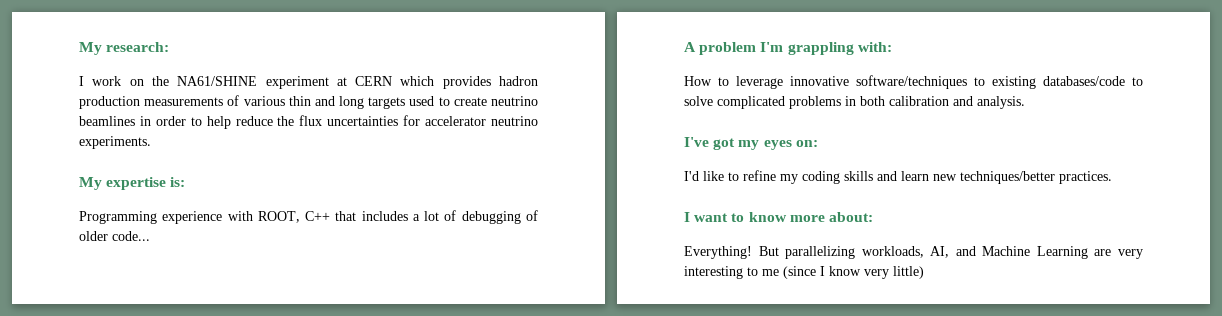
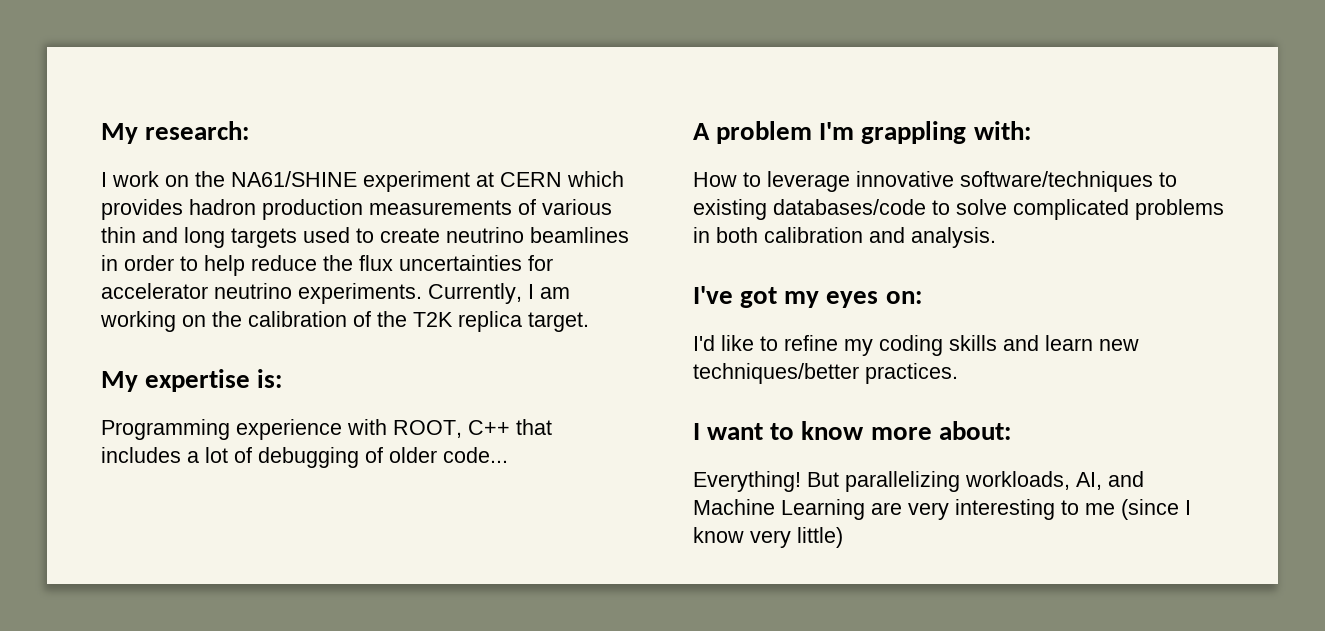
(151, 142) none -> [428,283,570,304] [100,311,589,332] Currently, I am working on the calibration of the T2K replica target.

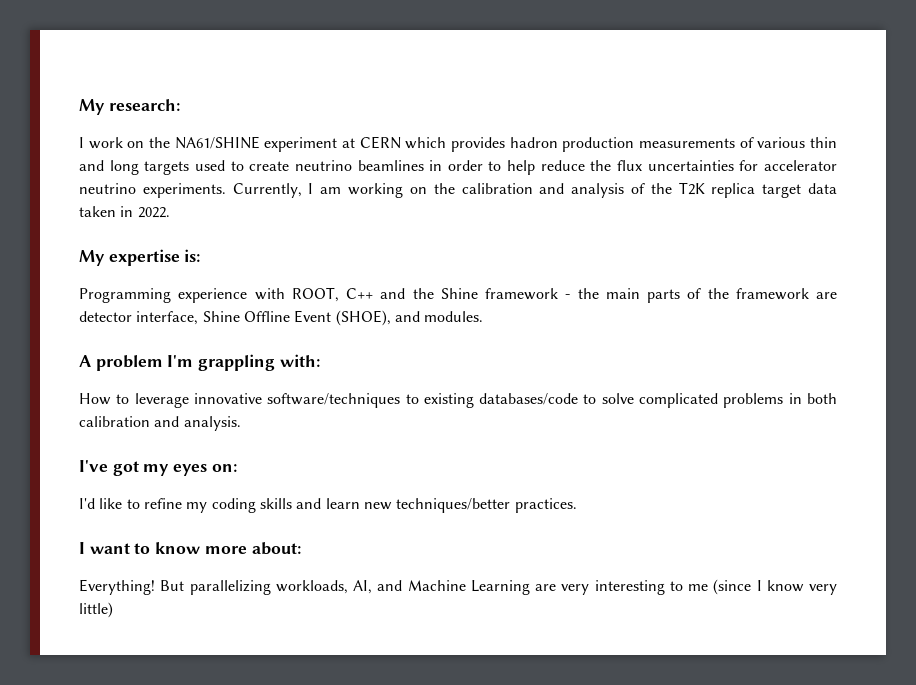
(347, 319) none -> [539,183,625,198] and analysis
[528,312,589,332] target. -> [762,183,837,198] [79,206,170,218] target data taken in 2022.
[516,419,552,435] [101,447,508,468] that includes a lot of debugging of older code... -> [380,288,837,303] [79,310,484,326] and the Shine framework - the main parts of the framework are detector interface, Shine Offline Event (SHOE), and modules.

